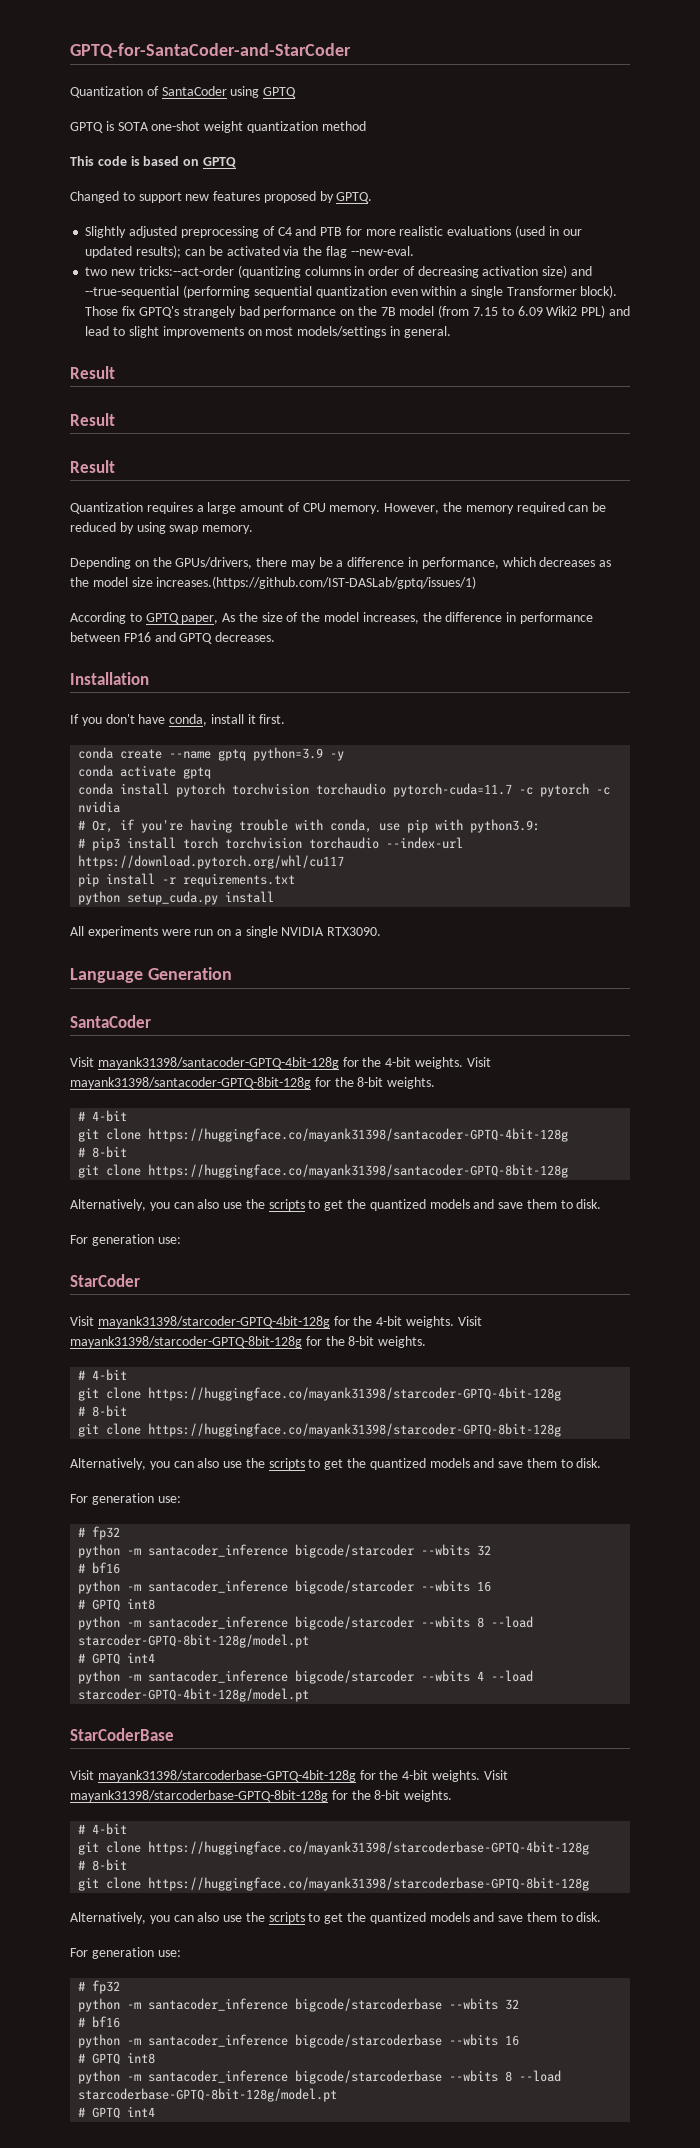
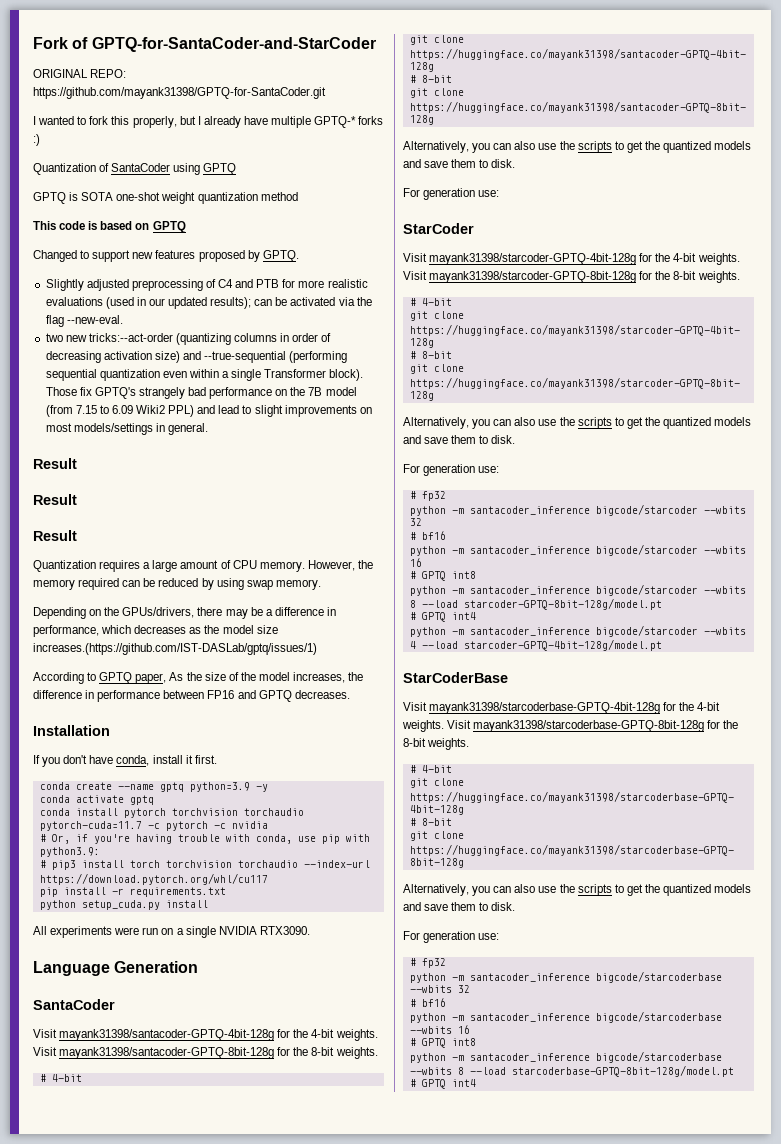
(70, 50) none -> [33,37,89,49] Fork of
(351, 50) none -> [33,69,127,78] [33,87,326,99] [33,116,384,128] [33,134,40,146] // ORIGINAL REPO: https://github.com/mayank31398/GPTQ-for-SantaCoder.git // I wanted to fork this properly, but I already have multiple GPTQ-* forks :)

